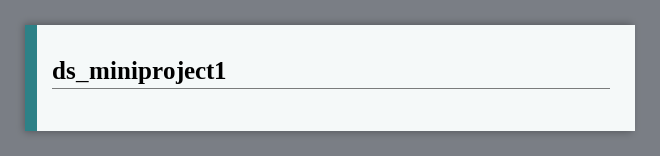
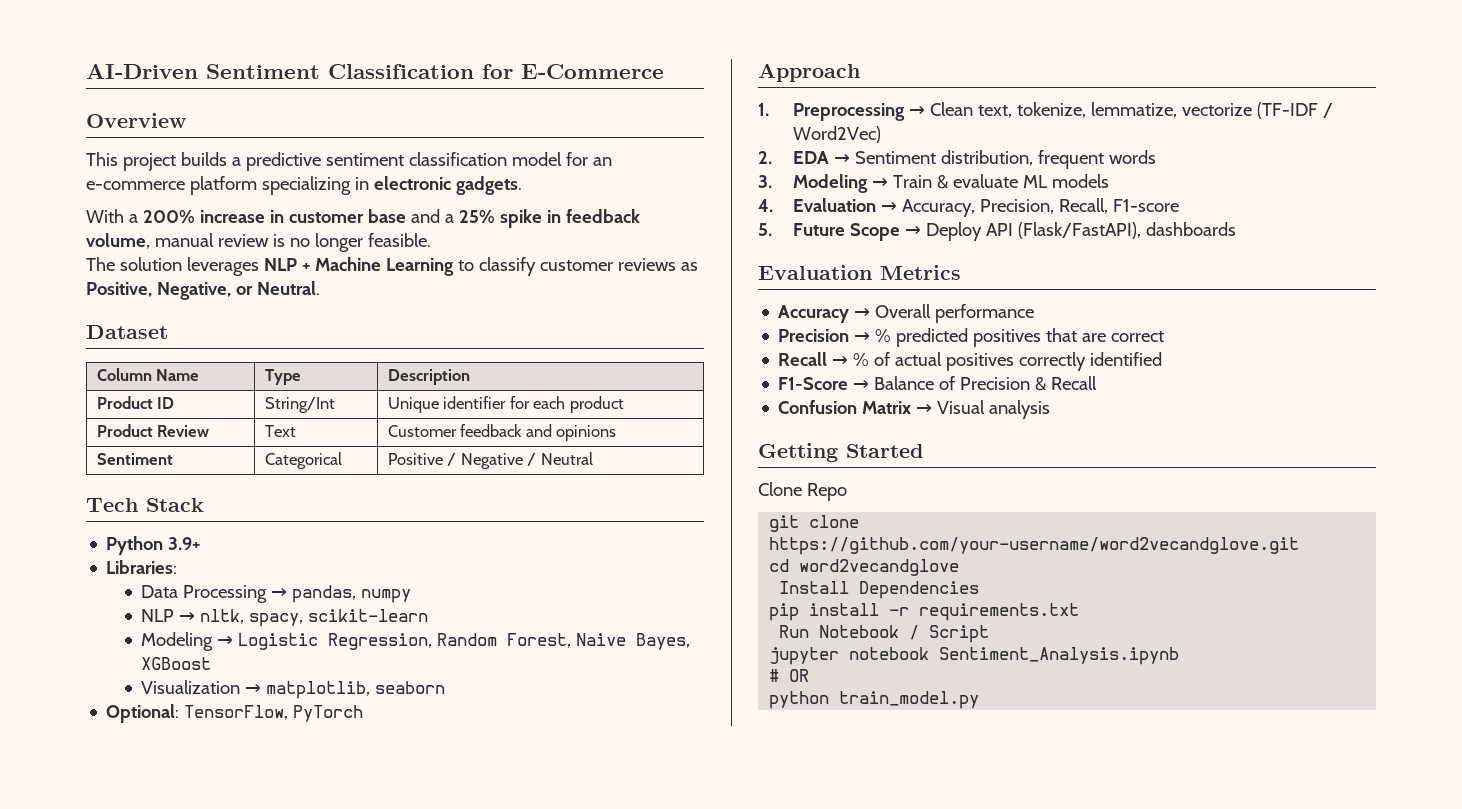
[52,61,227,84] ds_miniproject1 -> [86,64,664,79] [86,113,186,128] [86,152,612,171] [86,176,522,195] [86,209,640,228] [86,233,431,252] [86,257,698,276] [86,281,320,300] [86,325,168,339] [96,368,200,381] [264,369,301,385] [387,369,470,385] [96,396,175,409] [264,397,335,413] [387,396,624,413] [96,424,210,437] [264,425,296,437] [387,424,617,441] [96,453,173,465] [264,452,342,469] [387,452,593,469] [86,498,204,512] [106,536,201,555] [106,560,178,574] [141,585,412,603] [141,609,429,627] [141,632,691,651] [141,657,212,670] [141,680,446,699] [106,704,364,723] [758,63,860,82] [758,102,1334,121] [793,126,882,143] [758,150,1157,169] [758,174,1110,193] [758,198,1180,217] [758,222,1236,241] [758,265,961,280] [778,304,1035,323] [778,328,1165,347] [778,352,1163,371] [778,376,1098,391] [778,400,1051,419] [758,443,923,462] [758,482,847,501] [769,515,860,532] [769,537,1300,555] [769,559,960,576] [779,581,980,599] [769,603,1080,621] [779,625,990,643] [769,647,1180,665] [769,669,810,682] [769,691,980,709] AI-Driven Sentiment Classification for E-Commerce // Overview // This project builds a predictive sentiment classification model for an e-commerce platform specializing in electronic gadgets. // With a 200% increase in customer base and a 25% spike in feedback volume, manual review is no longer feasible. // The solution leverages NLP + Machine Learning to classify customer reviews as Positive, Negative, or Neutral. // Dataset // Column Name | Type | Description // Product ID | String/Int | Unique identifier for each product // Product Review | Text | Customer feedback and opinions // Sentiment | Categorical | Positive / Negative / Neutral // Tech Stack // Python 3.9+ // Libraries: // Data Processing → pandas, numpy // NLP → nltk, spacy, scikit-learn // Modeling → Logistic Regression, Random Forest, Naive Bayes, XGBoost // Visualization → matplotlib, seaborn // Optional: TensorFlow, PyTorch // Approach // 1. Preprocessing → Clean text, tokenize, lemmatize, vectorize (TF-IDF / Word2Vec) // 2. EDA → Sentiment distribution, frequent words // 3. Modeling → Train & evaluate ML models // 4. Evaluation → Accuracy, Precision, Recall, F1-score // 5. Future Scope → Deploy API (Flask/FastAPI), dashboards // Evaluation Metrics // Accuracy → Overall performance // Precision → % predicted positives that are correct // Recall → % of actual positives correctly identified // F1-Score → Balance of Precision & Recall // Confusion Matrix → Visual analysis // Getting Started // Clone Repo // git clone https://github.com/your-username/word2vecandglove.git // cd word2vecandglove // Install Dependencies // pip install -r requirements.txt // Run Notebook / Script // jupyter notebook Sentiment_Analysis.ipynb // # OR // python train_model.py

